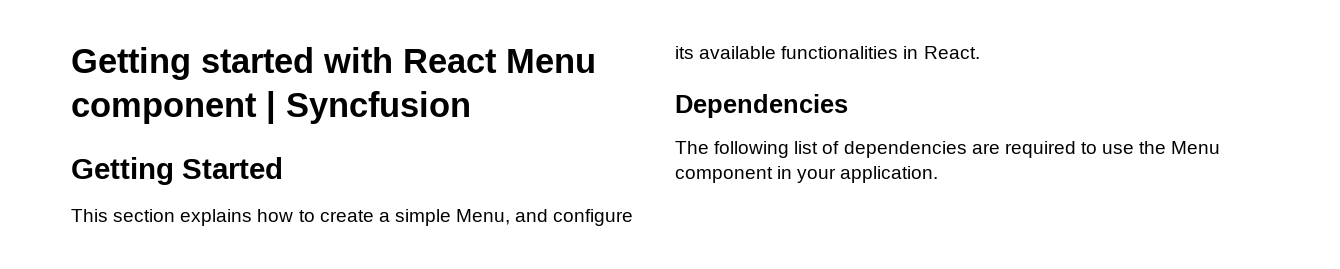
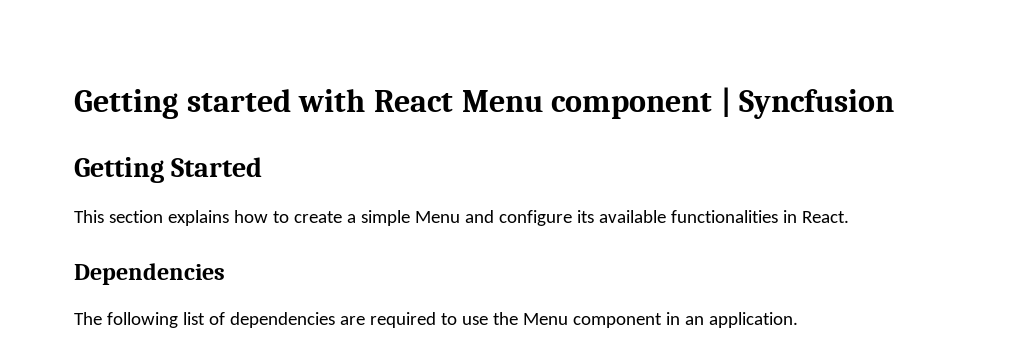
[456,209,511,225] Menu, -> [414,211,460,223] Menu
[797,168,837,183] your -> [684,316,704,325] an

